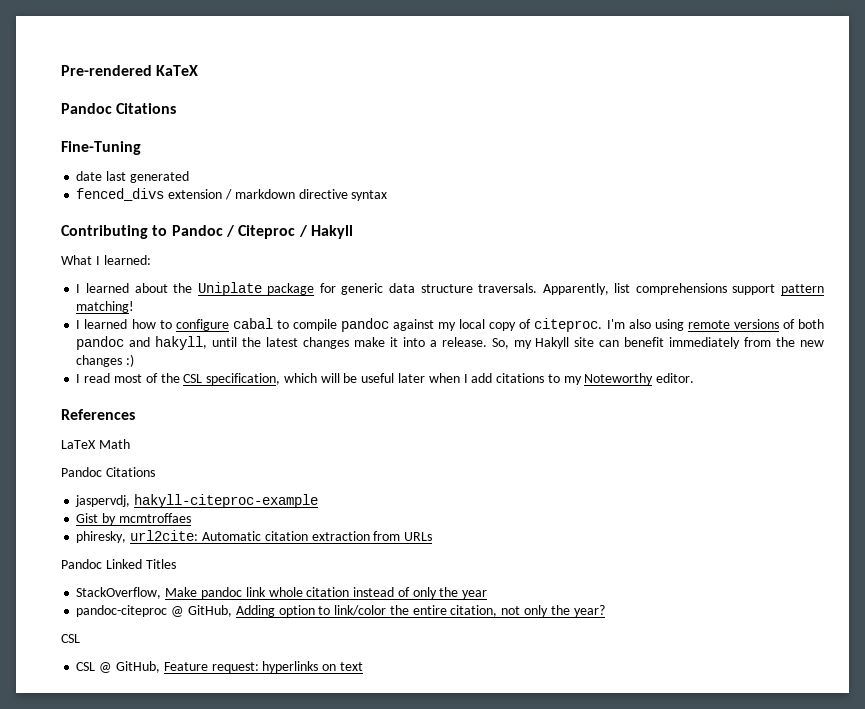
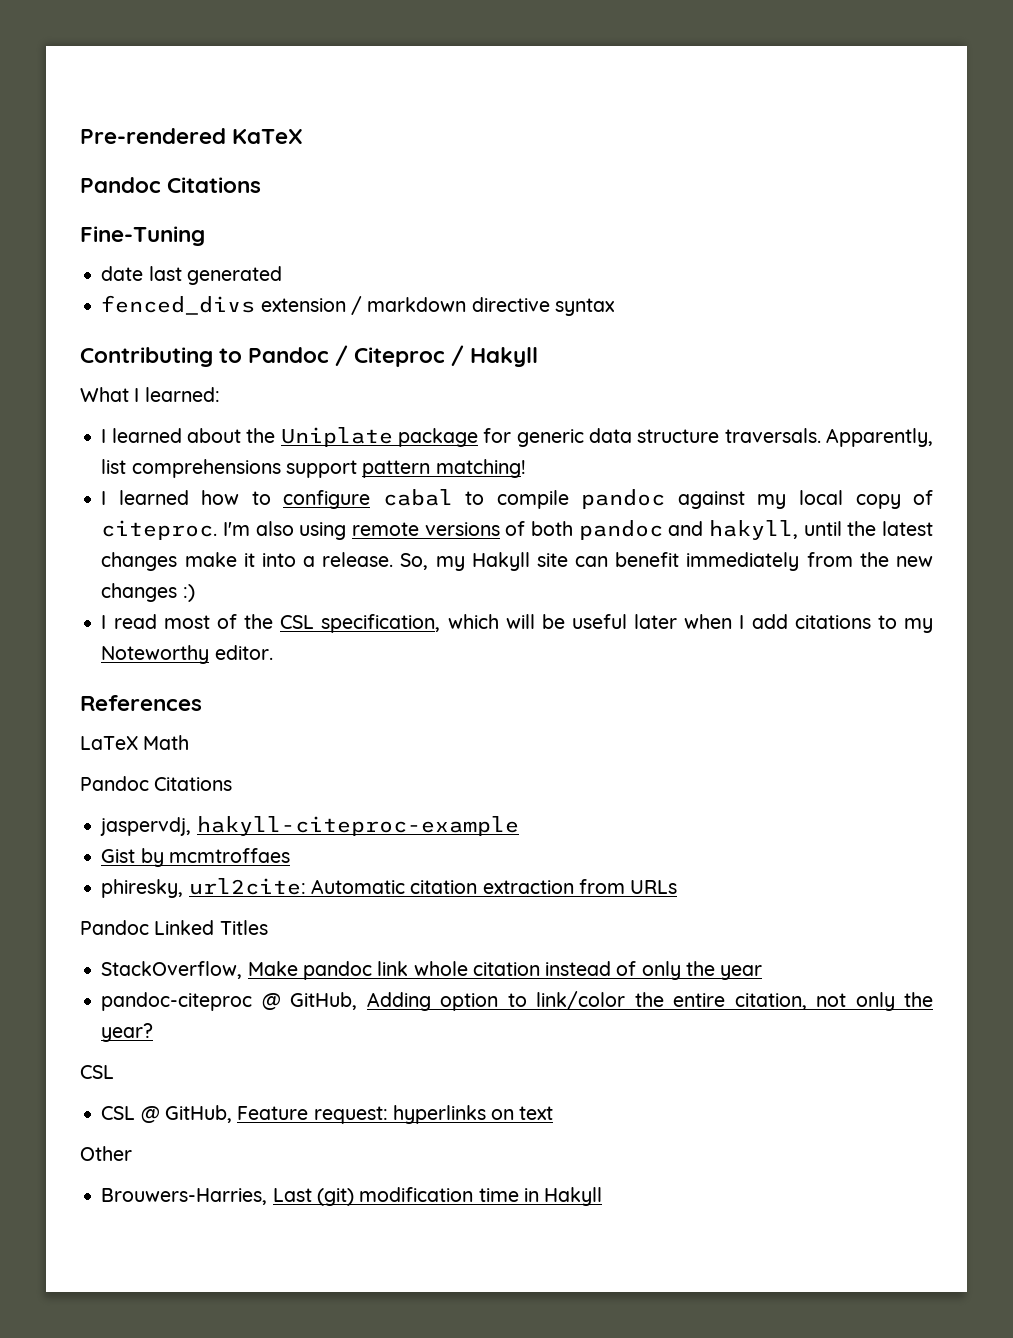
(363, 666) none -> [80,1146,132,1161] [101,1187,603,1206] // Other // Brouwers-Harries, Last (git) modification time in Hakyll

